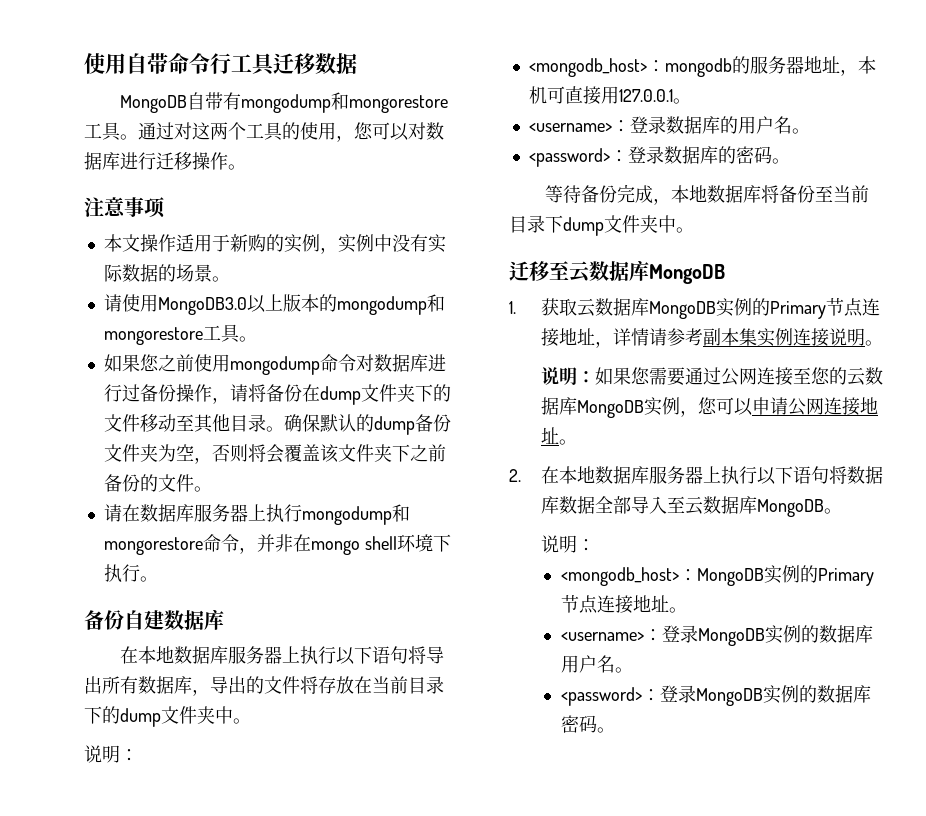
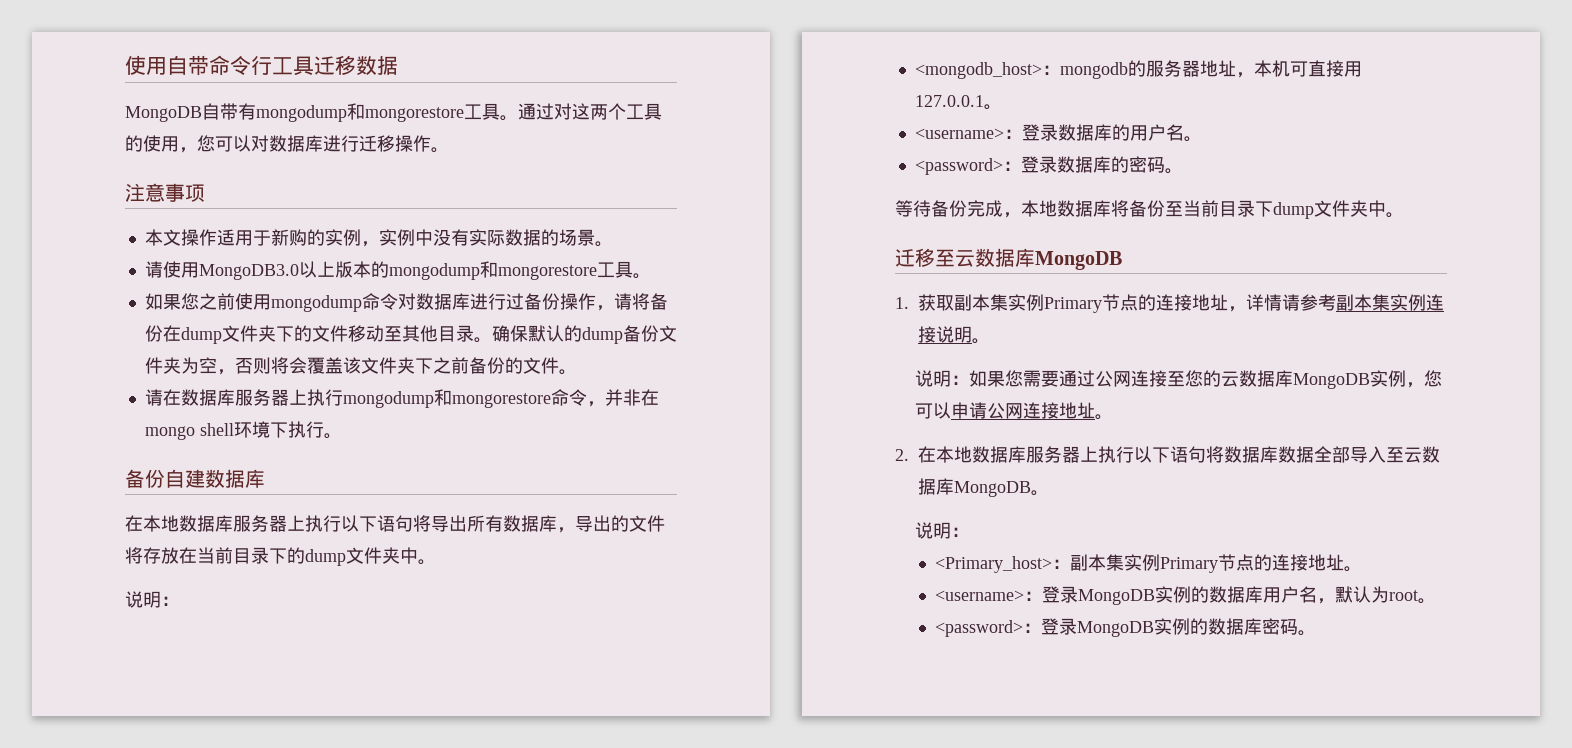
[576,298,863,319] 云数据库MongoDB实例的Primary节点 -> [954,294,1156,313] 副本集实例Primary节点的
[560,565,874,586] [560,595,598,614] <mongodb_host>：MongoDB实例的Primary节点 -> [934,554,1272,573] <Primary_host>：副本集实例Primary节点的
(615, 664) none -> [1316,586,1418,604] ，默认为root

